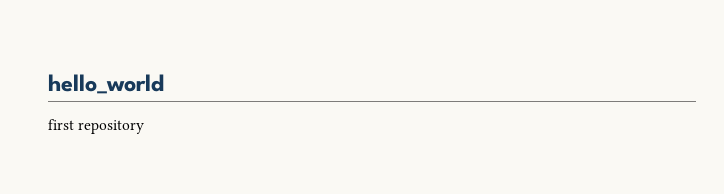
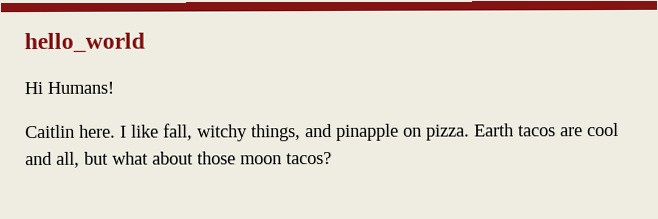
[48,119,145,134] first repository -> [24,81,114,95] [25,122,619,142] [25,151,332,168] Hi Humans! // Caitlin here. I like fall, witchy things, and pinapple on pizza. Earth tacos are cool and all, but what about those moon tacos?

